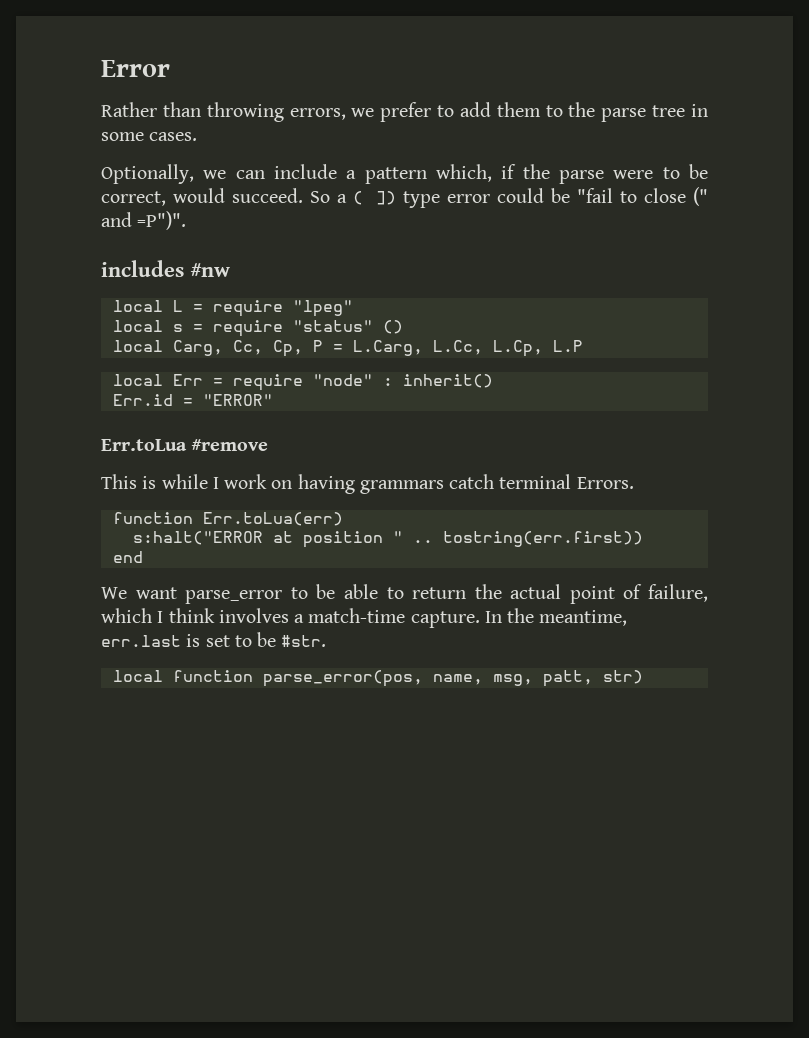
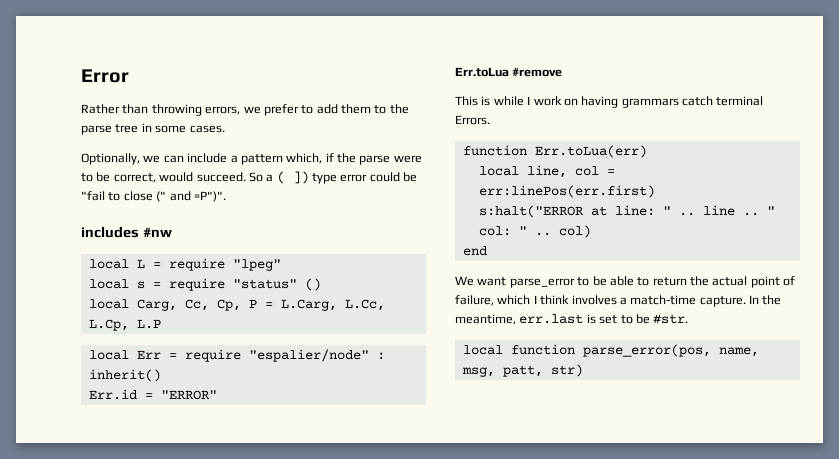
[312,374,373,386] "node" -> [248,349,369,362] "espalier/node"
(343, 519) none -> [478,165,615,178] [478,185,655,198] // local line, col = err:linePos(err.first)
[302,531,643,548] position " .. tostring(err.first)) -> [614,205,775,216] [478,225,591,238] line: " .. line .. " col: " .. col)

